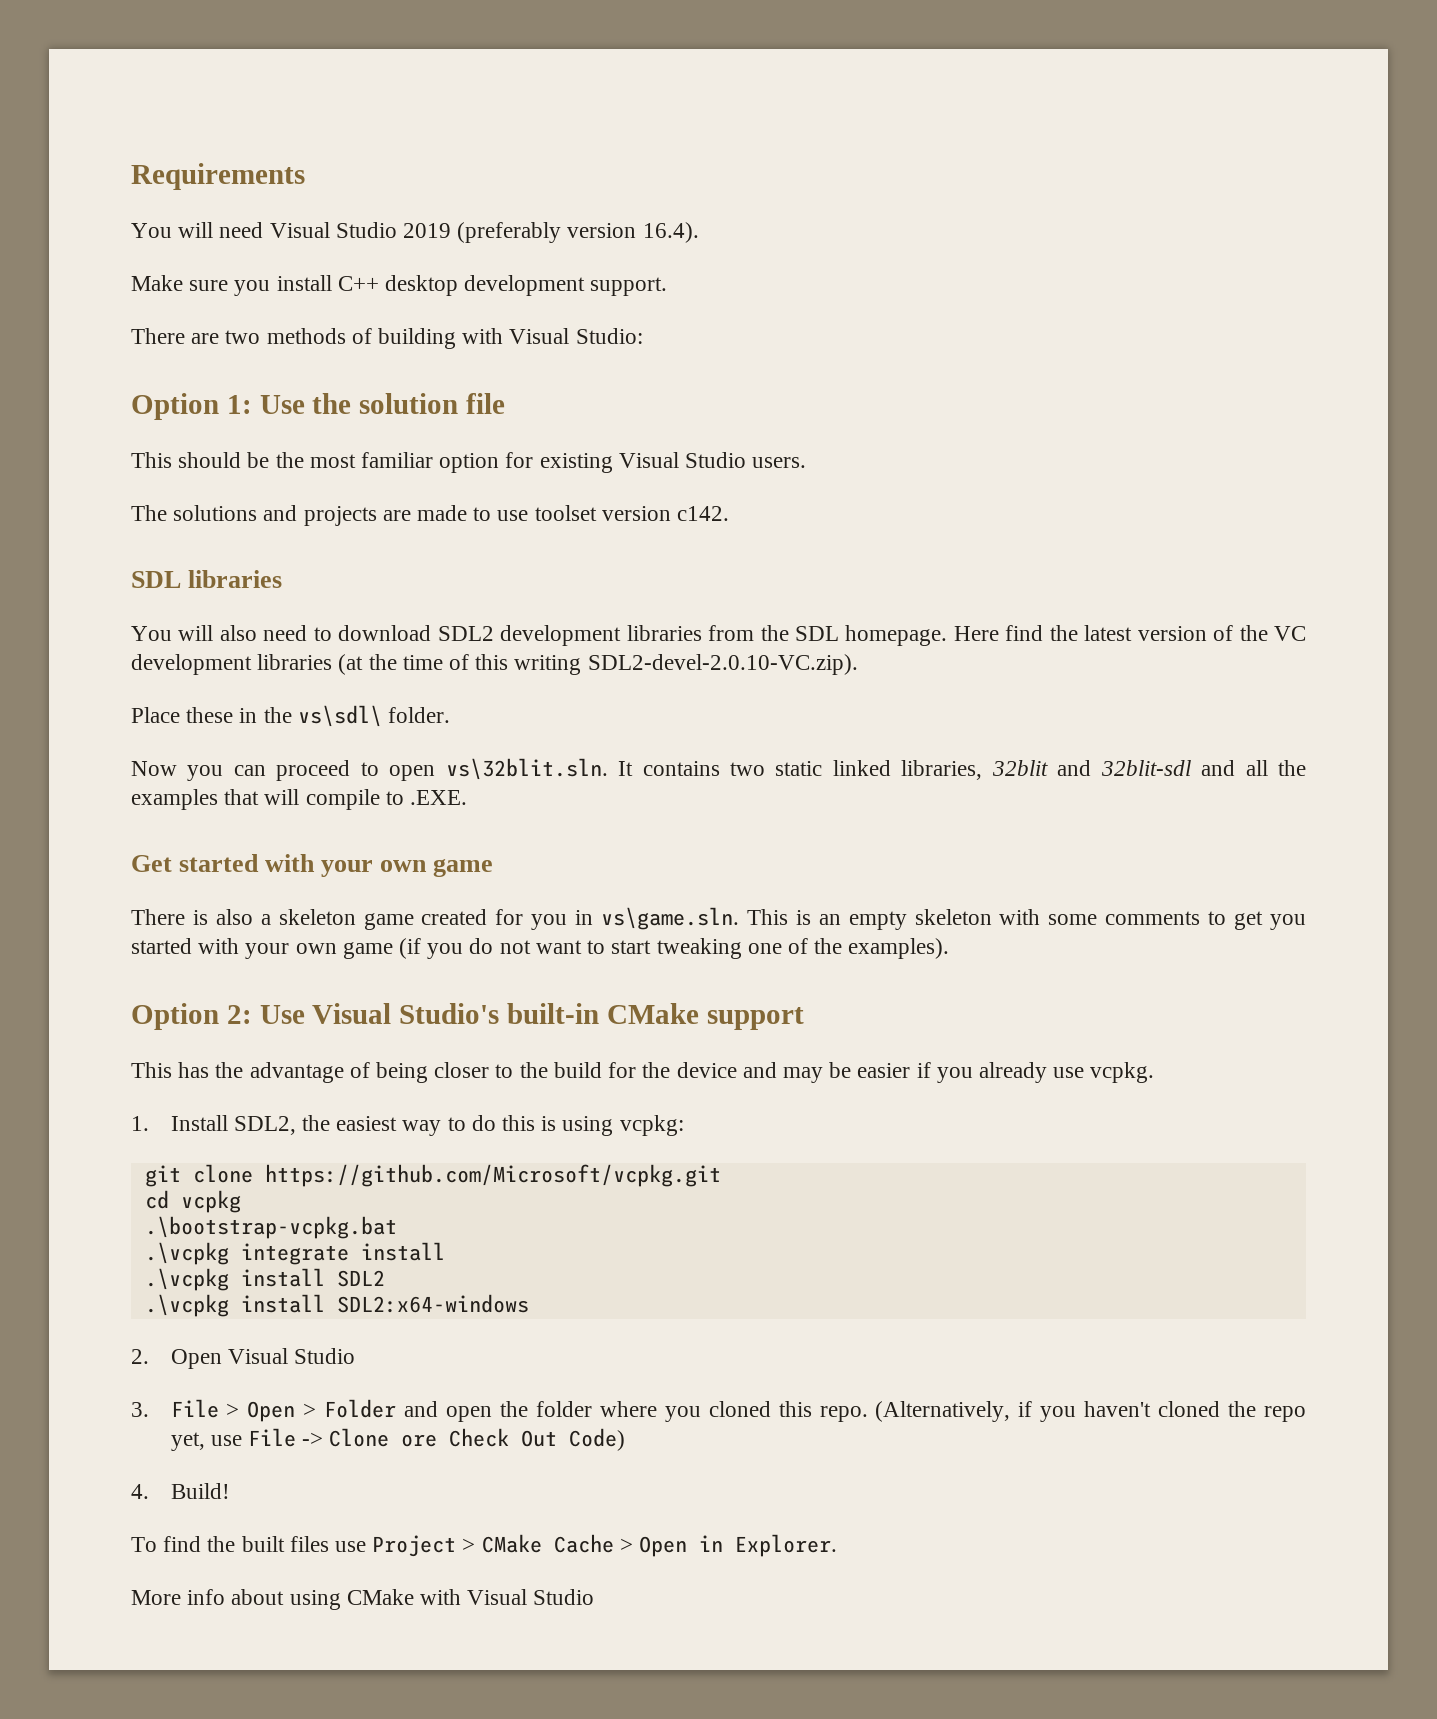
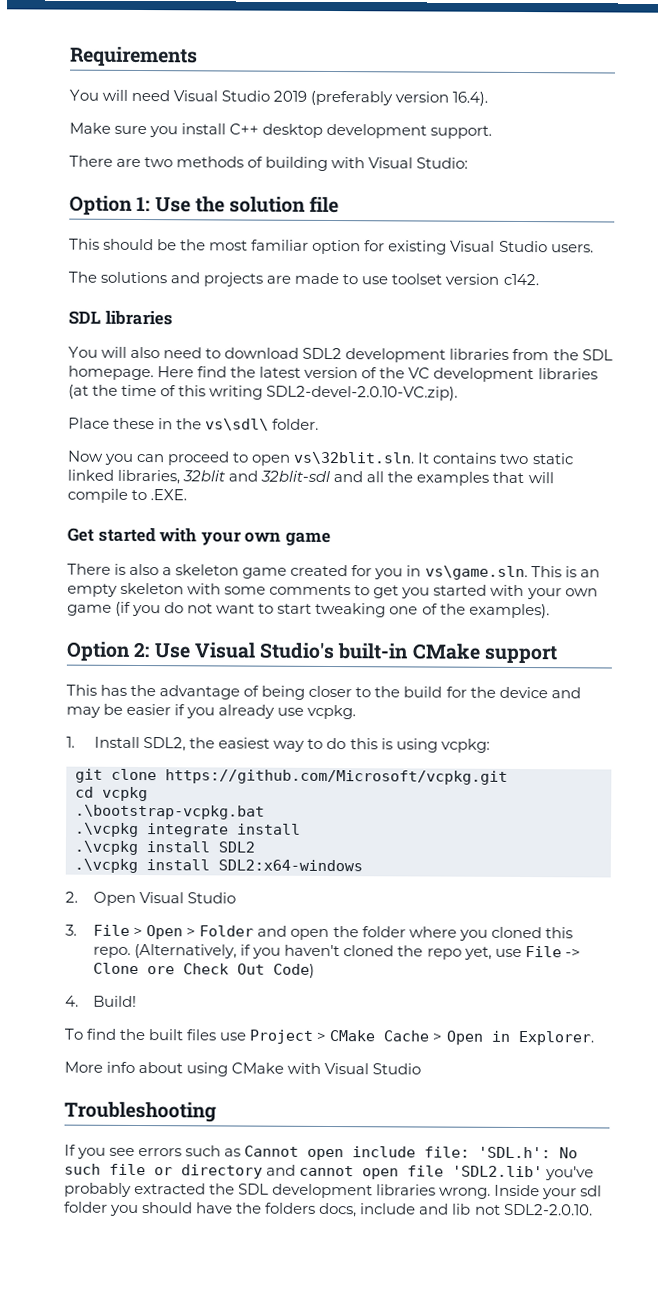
(595, 1597) none -> [64,1101,217,1123] [64,1144,579,1161] [64,1163,595,1181] [64,1182,603,1200] [64,1201,593,1218] // Troubleshooting // If you see errors such as Cannot open include file: 'SDL.h': No such file or directory and cannot open file 'SDL2.lib' you've probably extracted the SDL development libraries wrong. Inside your sdl folder you should have the folders docs, include and lib not SDL2-2.0.10.

